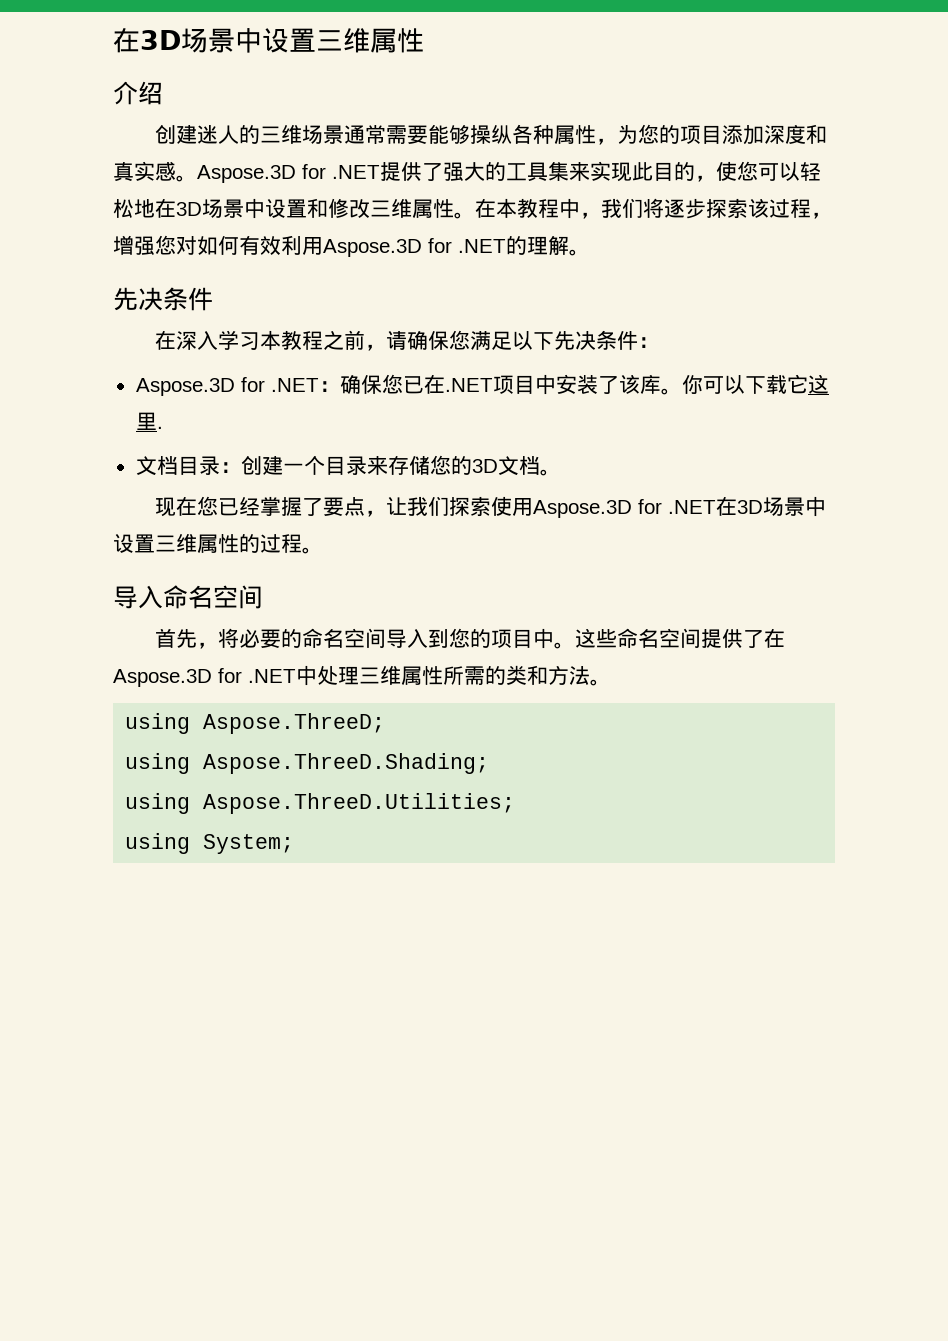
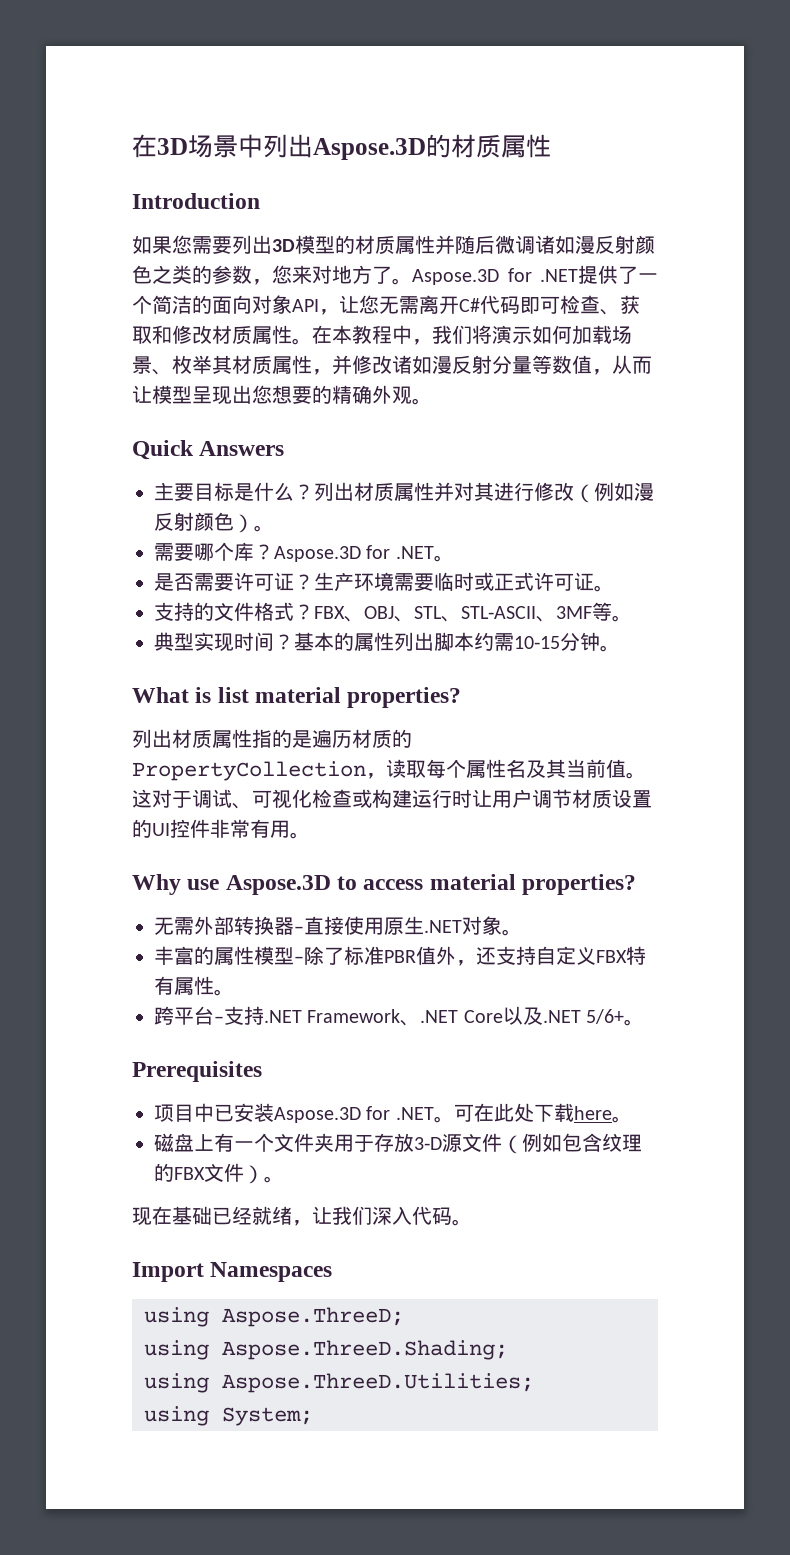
[113,28,424,53] [113,81,163,105] [154,124,827,145] [113,161,176,182] 在3D场景中设置三维属性 // 介绍 // 创建迷人的三维场景通常需要能够操纵各种属性，为您的项目添加深度和真实感 -> [132,134,551,160] [132,193,260,209] [132,235,655,255] [132,265,392,285] 在3D场景中列出Aspose.3D的材质属性 // Introduction // 如果您需要列出3D模型的材质属性并随后微调诸如漫反射颜色之类的参数，您来对地方了
[443,161,821,182] [113,198,412,219] 强大的工具集来实现此目的，使您可以轻松地在3D场景中设置和修改三维 -> [638,273,658,282] [132,295,640,315] [132,325,252,344] 一个简洁的面向对象API，让您无需离开C#代码即可检查、获取和修改材质
[664,198,832,219] [113,235,590,257] [113,287,213,311] [154,330,659,351] [135,374,829,396] [135,412,163,431] [135,455,561,476] [154,496,826,518] [113,533,323,554] [113,585,263,609] [154,628,785,649] [113,665,611,687] 逐步探索该过程，增强您对如何有效利用Aspose.3D for .NET的理解。 // 先决条件 // 在深入学习本教程之前，请确保您满足以下先决条件： // Aspose.3D for .NET：确保您已在.NET项目中安装了该库。你可以下载它这里. // 文档目录：创建一个目录来存储您的3D文档。 // 现在您已经掌握了要点，让我们探索使用Aspose.3D for .NET在3D场景中设置三维属性的过程。 // 导入命名空间 // 首先，将必要的命名空间导入到您的项目中。这些命名空间提供了在Aspose.3D for .NET中处理三维属性所需的类和方法。 -> [492,325,632,345] [132,355,652,375] [132,385,432,405] [132,440,285,460] [154,482,654,503] [154,512,274,533] [154,542,454,562] [154,572,614,592] [154,602,632,622] [154,632,620,652] [132,687,462,708] [132,729,412,748] [132,759,646,781] [132,789,652,809] [132,819,310,839] [132,874,637,895] [154,916,522,936] [154,946,646,966] [154,976,234,996] [154,1006,645,1026] [132,1061,262,1082] [154,1103,632,1123] [154,1133,642,1154] [154,1163,284,1184] [132,1206,472,1226] [132,1262,333,1282] 演示如何加载场景、枚举其材质属性，并修改诸如漫反射分量等数值，从而让模型呈现出您想要的精确外观。 // Quick Answers // 主要目标是什么？列出材质属性并对其进行修改（例如漫反射颜色）。 // 需要哪个库？Aspose.3D for .NET。 // 是否需要许可证？生产环境需要临时或正式许可证。 // 支持的文件格式？FBX、OBJ、STL、STL‑ASCII、3MF等。 // 典型实现时间？基本的属性列出脚本约需10‑15分钟。 // What is list material properties? // 列出材质属性指的是遍历材质的PropertyCollection，读取每个属性名及其当前值。这对于调试、可视化检查或构建运行时让用户调节材质设置的UI控件非常有用。 // Why use Aspose.3D to access material properties? // 无需外部转换器–直接使用原生.NET对象。 // 丰富的属性模型–除了标准PBR值外，还支持自定义FBX特有属性。 // 跨平台–支持.NET Framework、.NET Core以及.NET 5/6+。 // Prerequisites // 项目中已安装Aspose.3D for .NET。可在此处下载here。 // 磁盘上有一个文件夹用于存放3‑D源文件（例如包含纹理的FBX文件）。 // 现在基础已经就绪，让我们深入代码。 // Import Namespaces

